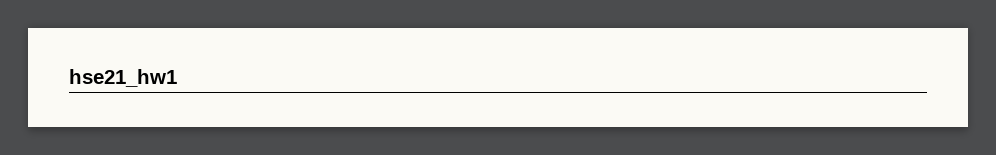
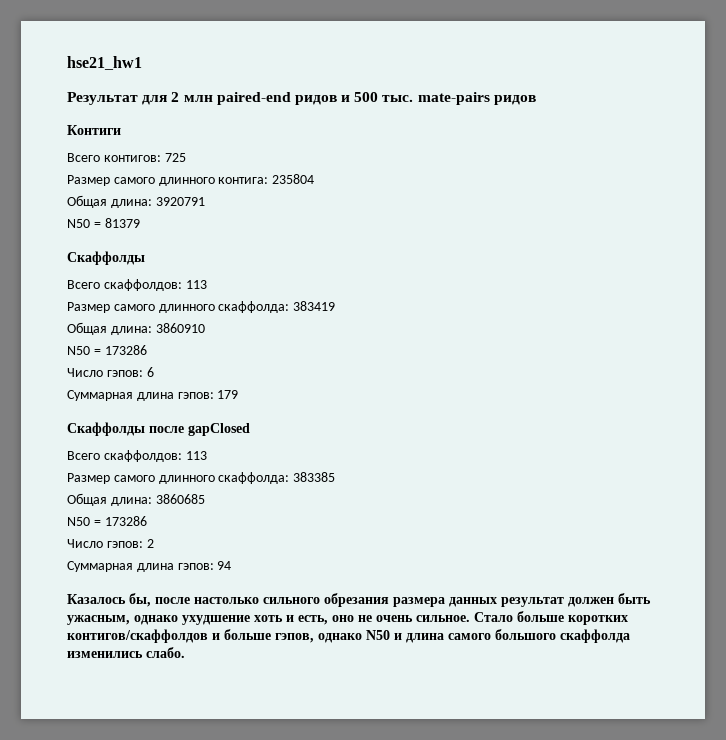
(177, 78) none -> [67,92,536,105] [67,125,121,135] [67,153,186,162] [67,174,315,186] [67,195,205,208] [67,218,140,228] [67,251,145,265] [67,279,207,291] [67,301,336,313] [67,322,205,335] [67,345,147,355] [67,367,154,377] [67,390,239,401] [67,422,250,436] [67,450,207,462] [67,472,336,484] [67,493,205,506] [67,516,147,526] [67,539,154,548] [67,561,232,572] [67,593,651,607] [67,611,628,625] [67,629,630,643] [67,647,185,658] // Результат для 2 млн paired-end ридов и 500 тыс. mate-pairs ридов // Контиги // Всего контигов: 725 // Размер самого длинного контига: 235804 // Общая длина: 3920791 // N50 = 81379 // Скаффолды // Всего скаффолдов: 113 // Размер самого длинного скаффолда: 383419 // Общая длина: 3860910 // N50 = 173286 // Число гэпов: 6 // Суммарная длина гэпов: 179 // Скаффолды после gapClosed // Всего скаффолдов: 113 // Размер самого длинного скаффолда: 383385 // Общая длина: 3860685 // N50 = 173286 // Число гэпов: 2 // Суммарная длина гэпов: 94 // Казалось бы, после настолько сильного обрезания размера данных результат должен быть ужасным, однако ухудшение хоть и есть, оно не очень сильное. Стало больше коротких контигов/скаффолдов и больше гэпов, однако N50 и длина самого большого скаффолда изменились слабо.

